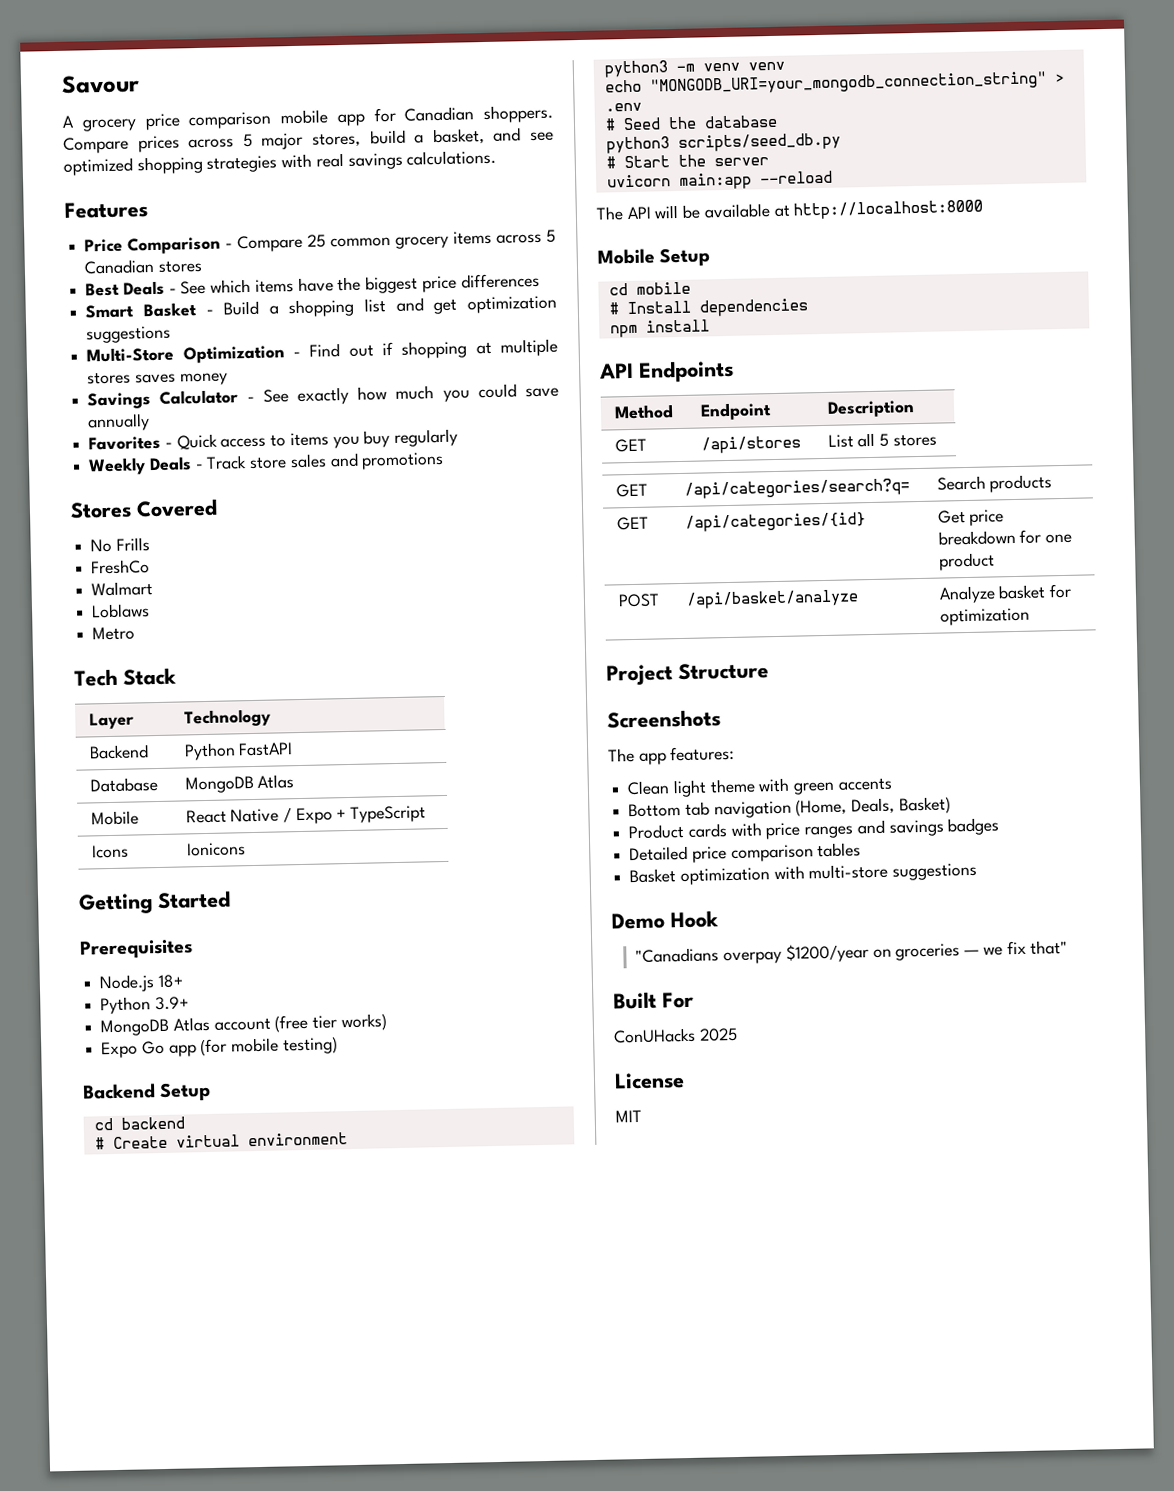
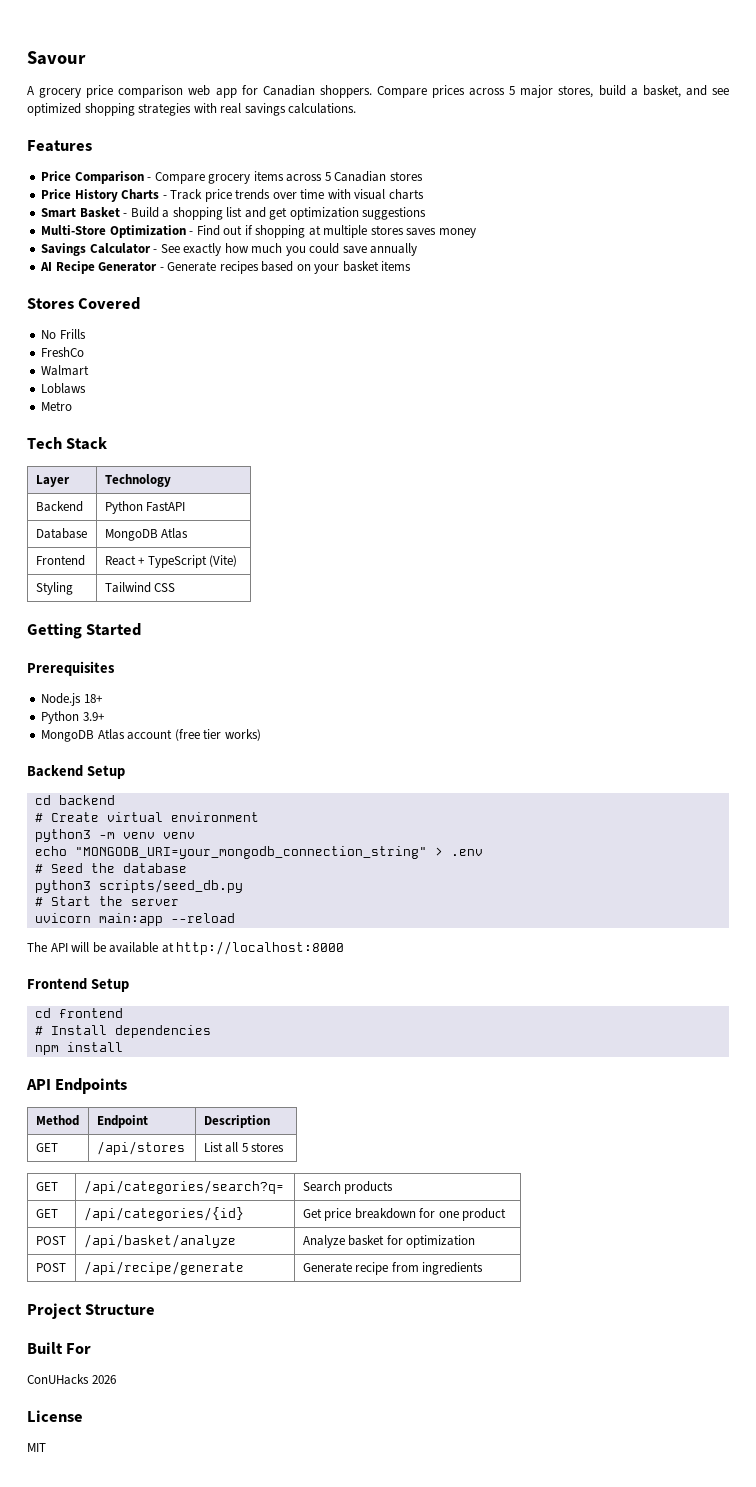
[280,109,328,125] mobile -> [188,85,211,96] web
[307,234,392,248] 25 common -> (205, 178) none
[85,272,540,297] Best Deals - See which items have the biggest price differences -> [41,189,424,202] Price History Charts - Track price trends over time with visual charts
[88,428,459,451] [88,451,445,476] Favorites - Quick access to items you buy regularly // Weekly Deals - Track store sales and promotions -> [40,261,412,274] AI Recipe Generator - Generate recipes based on your basket items
[90,810,139,826] Mobile -> [35,555,85,566] Frontend
[230,807,333,825] Native / Expo -> (136, 560) none
[90,844,129,859] [185,842,246,857] // Icons | Ionicons -> [209,555,238,567] [35,582,73,595] [104,582,176,593] (Vite) // Styling | Tailwind CSS
[101,1036,338,1059] // Expo Go app (for mobile testing) -> (261, 735) none
[597,247,711,268] [608,281,691,296] Mobile Setup // cd mobile -> [27,978,129,992] [34,1008,123,1018] Frontend Setup // cd frontend
[606,662,769,686] [607,709,721,729] [608,745,736,765] [627,777,892,798] [628,796,951,819] [628,817,1000,840] [629,842,862,863] [629,862,978,886] [611,910,719,930] [635,939,1069,965] // Project Structure // Screenshots // The app features: // Clean light theme with green accents // Bottom tab navigation (Home, Deals, Basket) // Product cards with price ranges and savings badges // Detailed price comparison tables // Basket optimization with multi-store suggestions // Demo Hook // "Canadians overpay $1200/year on groceries — we fix that" -> [35,1263,66,1272] [83,1261,244,1275] [302,1262,484,1275] [27,1303,156,1319] // POST | /api/recipe/generate | Generate recipe from ingredients // Project Structure
[698,1027,738,1042] 2025 -> [91,1375,116,1384] 2026

